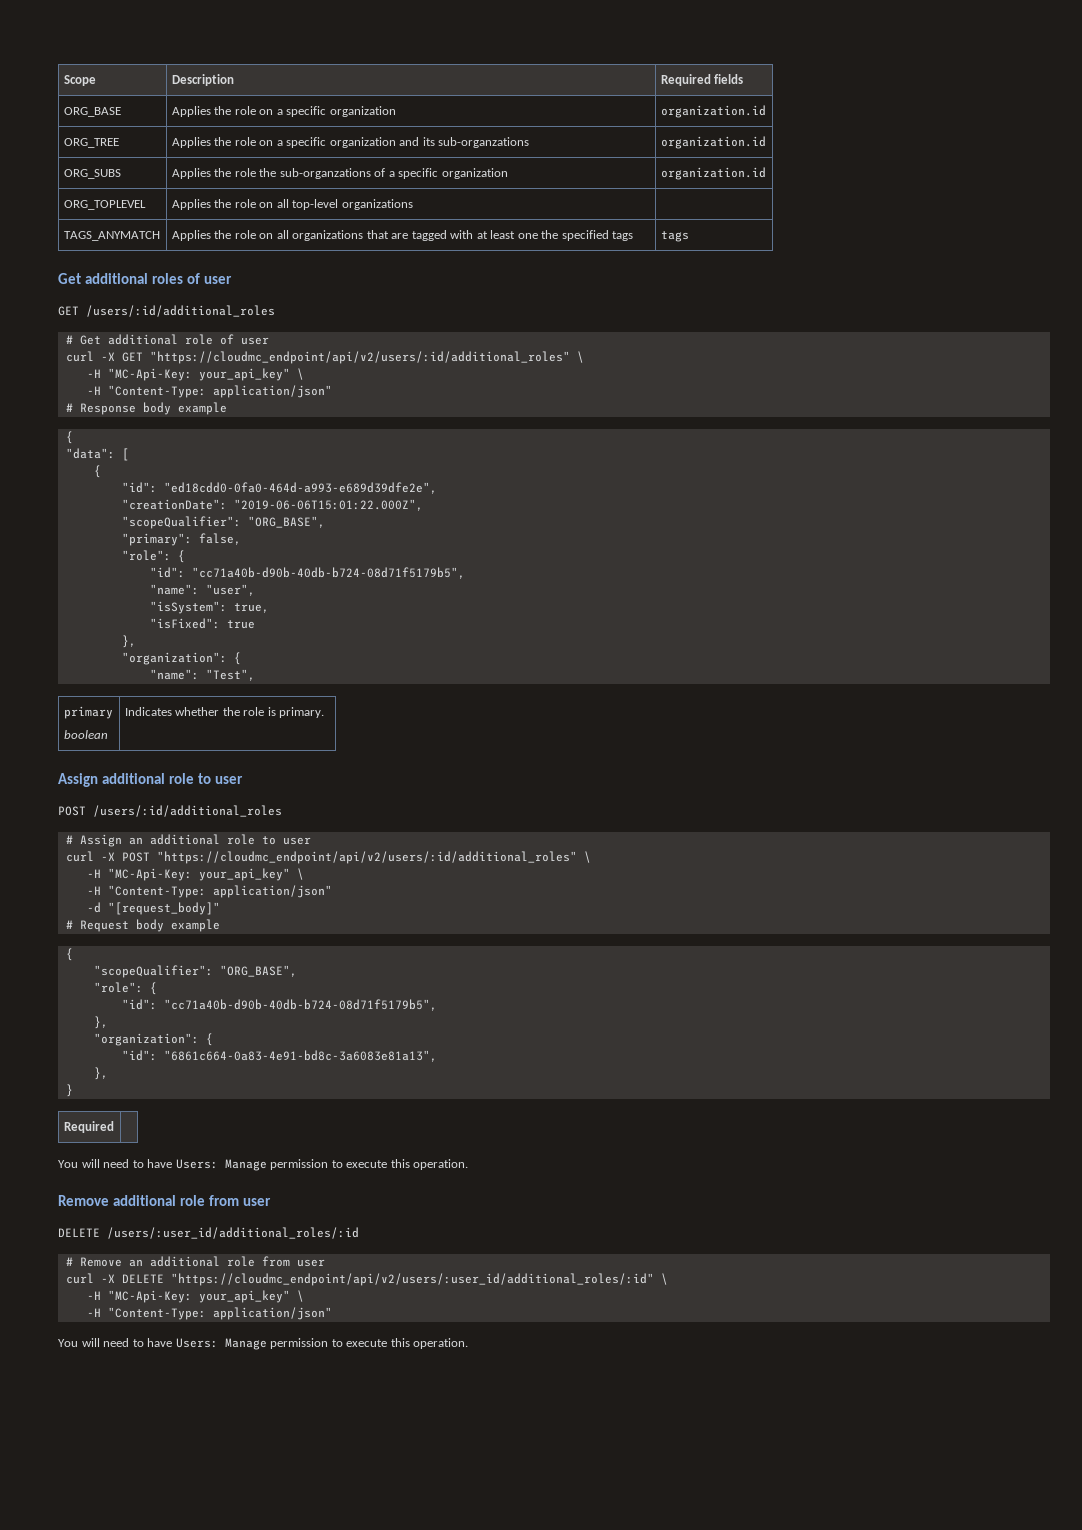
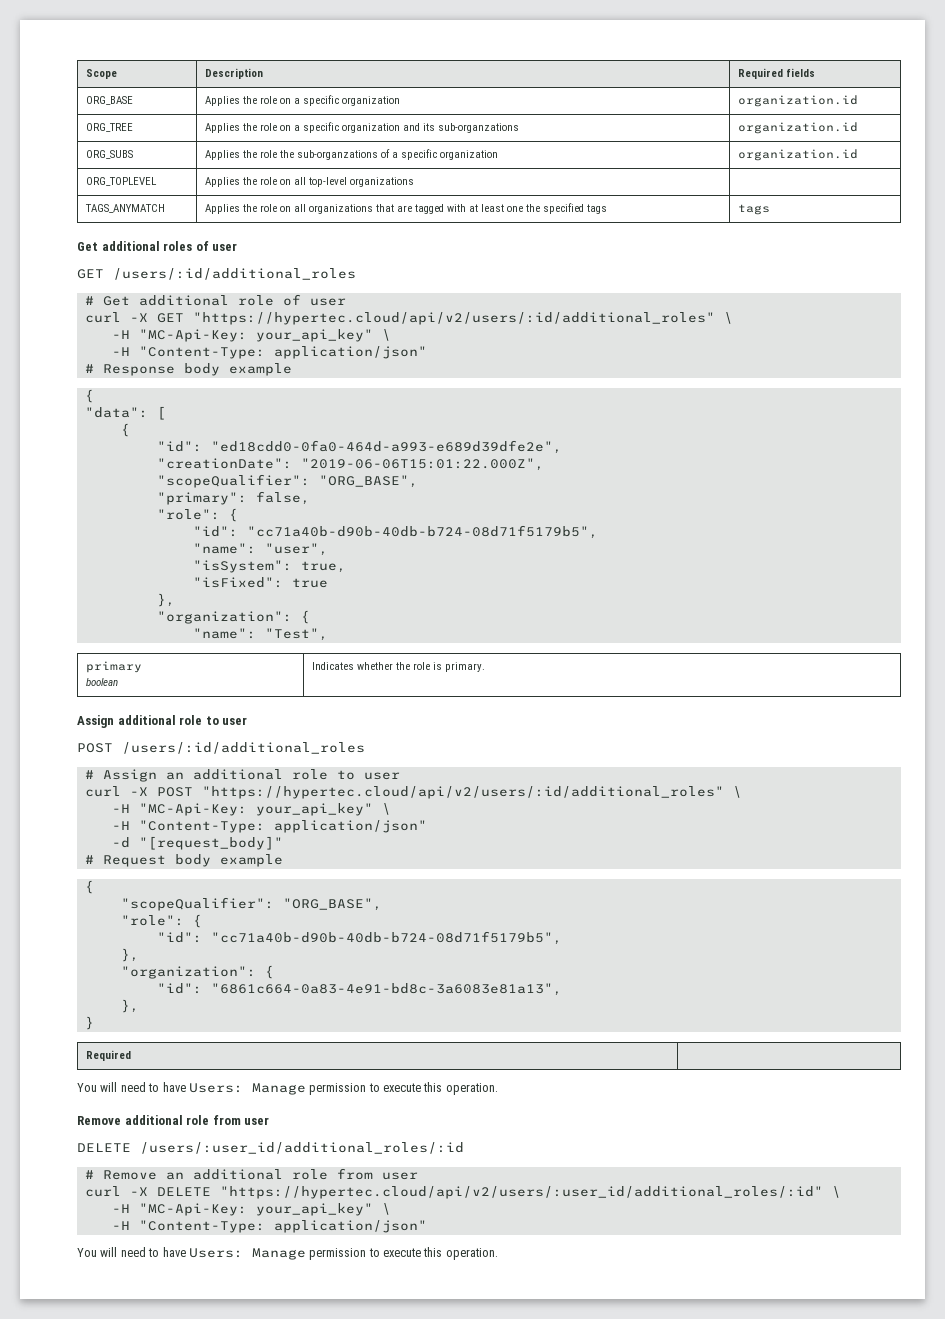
[149,351,570,364] "https://cloudmc_endpoint/api/v2/users/:id/additional_roles" -> [192,312,715,325] "https://hypertec.cloud/api/v2/users/:id/additional_roles"
[156,851,577,864] "https://cloudmc_endpoint/api/v2/users/:id/additional_roles" -> [201,786,724,799] "https://hypertec.cloud/api/v2/users/:id/additional_roles"
[170,1273,654,1286] "https://cloudmc_endpoint/api/v2/users/:user_id/additional_roles/:id" -> [219,1186,823,1199] "https://hypertec.cloud/api/v2/users/:user_id/additional_roles/:id"

